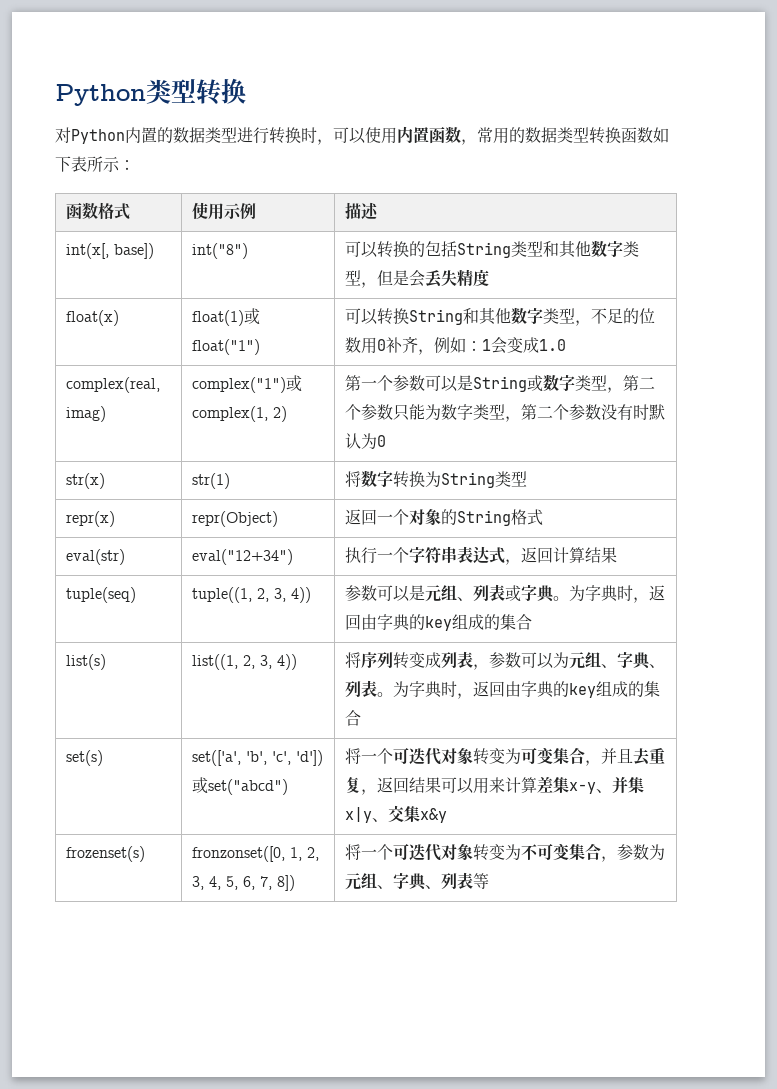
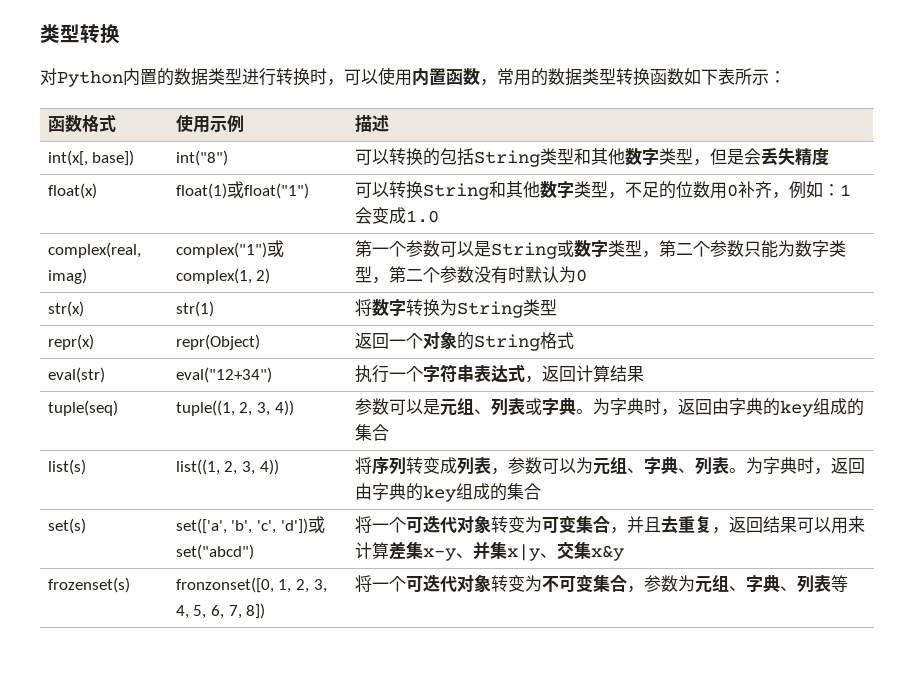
[55,84,146,106] Python -> (40, 33) none

